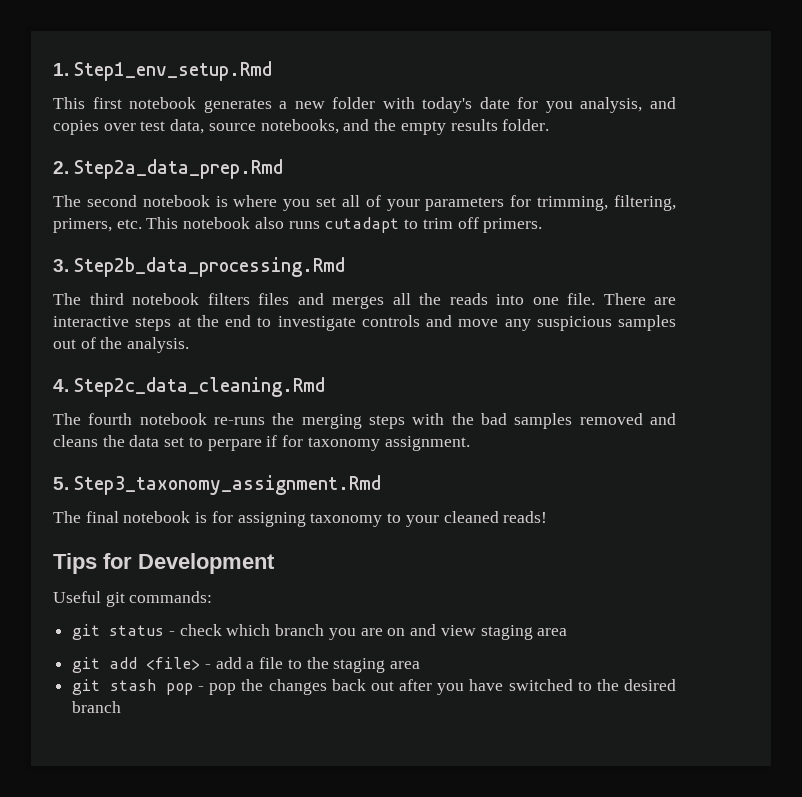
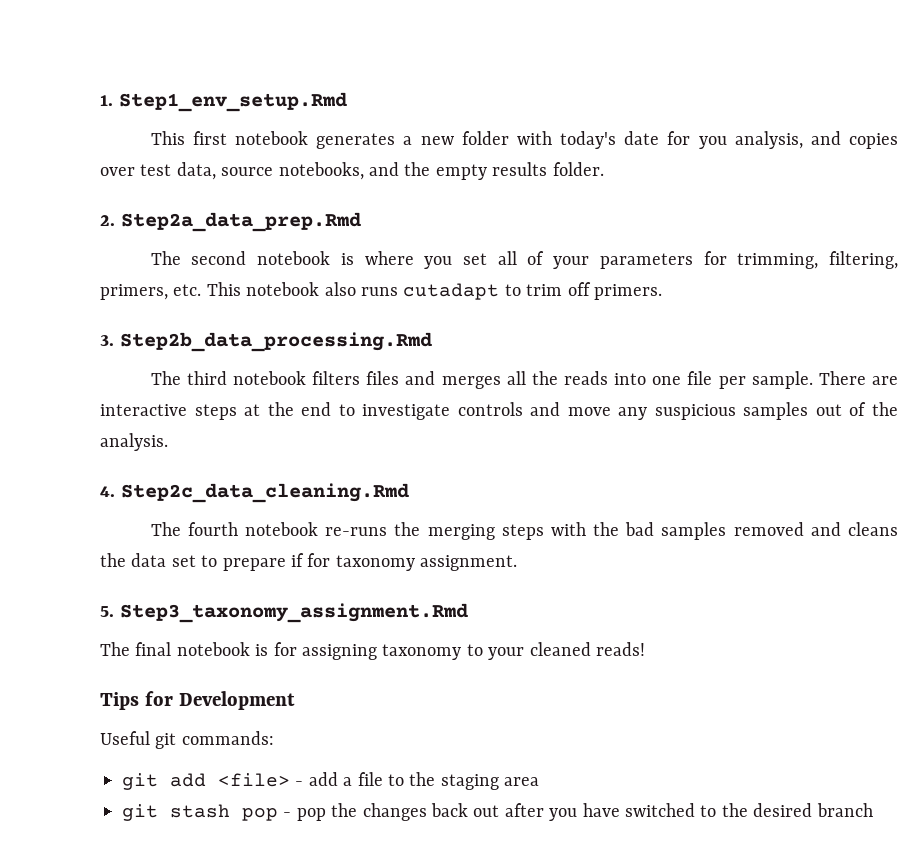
[567,293,595,305] file. -> [687,371,813,389] file per sample.
[207,439,262,451] perpare -> [222,558,286,571] prepare
[72,624,568,640] // git status - check which branch you are on and view staging area -> (274, 738) none

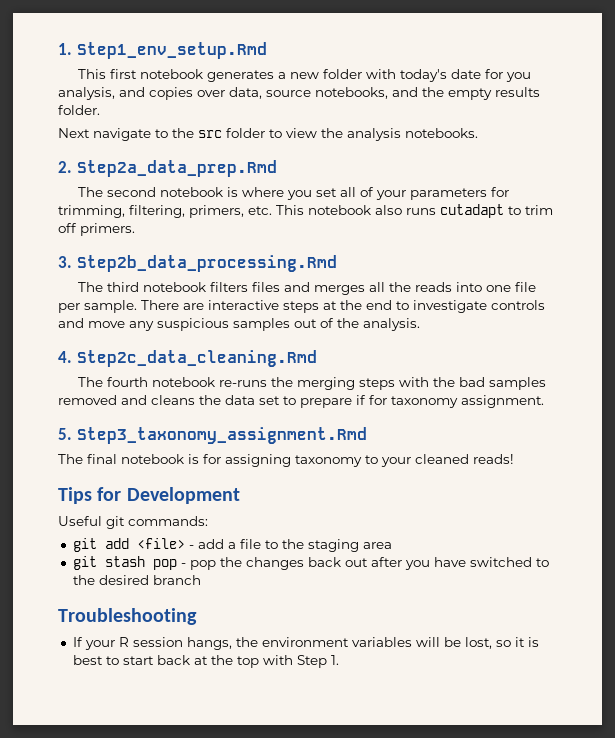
[140,164,172,176] test -> (225, 93) none
(604, 169) none -> [58,128,478,141] // Next navigate to the src folder to view the analysis notebooks.
(873, 810) none -> [58,608,197,625] [72,637,539,650] [72,655,339,668] // Troubleshooting // If your R session hangs, the environment variables will be lost, so it is best to start back at the top with Step 1.

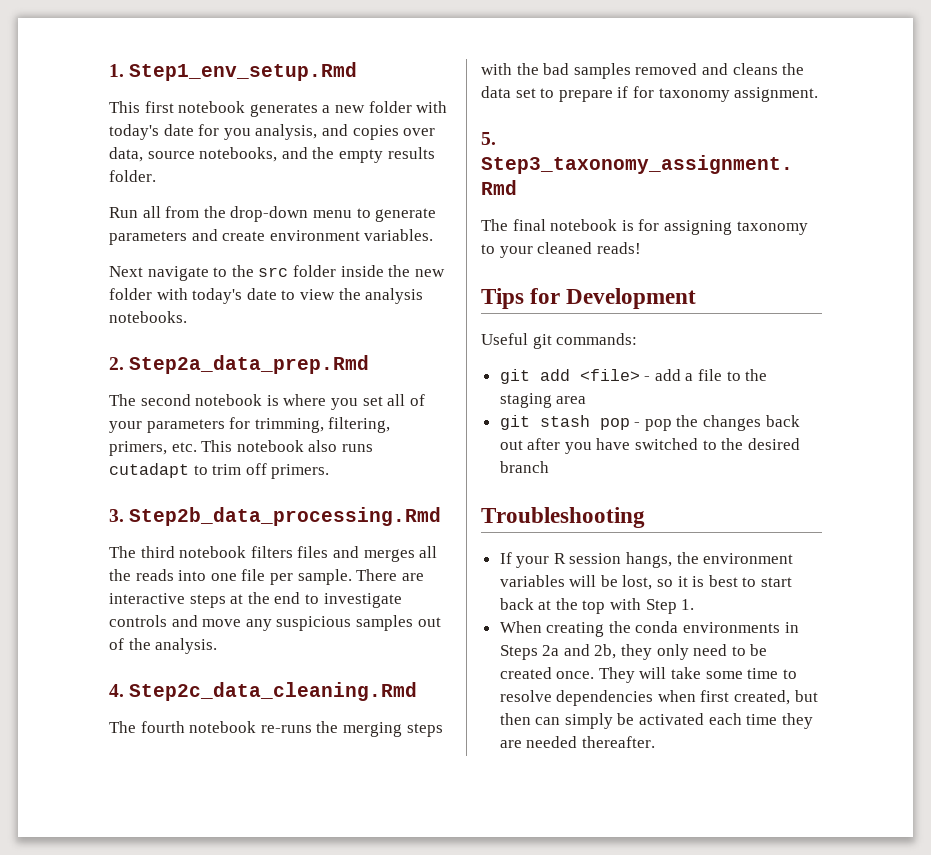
(100, 110) none -> [109,206,437,222] [109,229,434,245] // Run all from the drop-down menu to generate parameters and create environment variables.
(265, 133) none -> [340,265,445,277] [109,288,277,304] inside the new folder with today's date
(339, 660) none -> [499,621,799,637] [499,644,768,660] [499,667,797,683] [499,690,818,706] [499,713,813,729] [499,736,655,748] // When creating the conda environments in Steps 2a and 2b, they only need to be created once. They will take some time to resolve dependencies when first created, but then can simply be activated each time they are needed thereafter.

